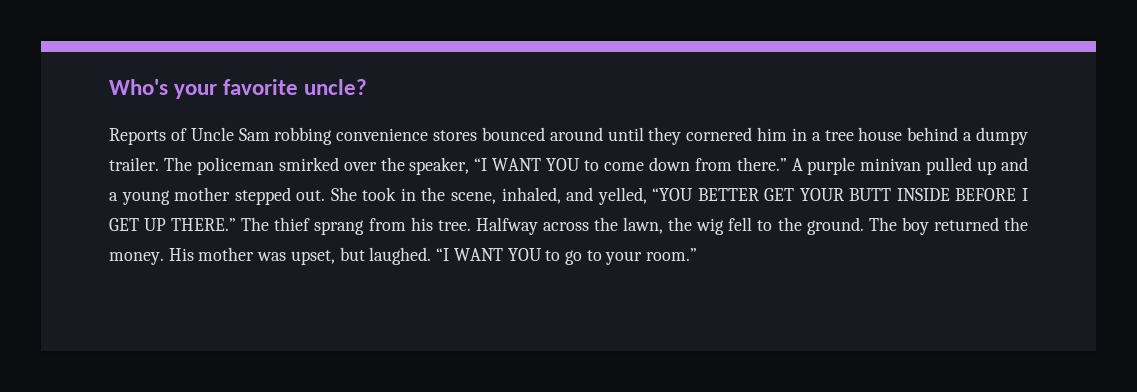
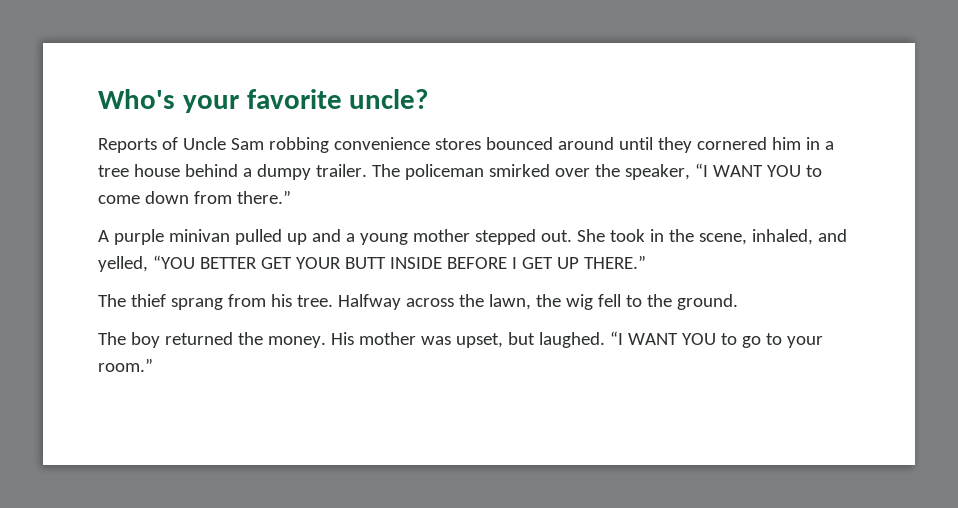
(787, 164) none -> (291, 197) //
(237, 224) none -> (646, 262) //
(864, 226) none -> (738, 302) //

